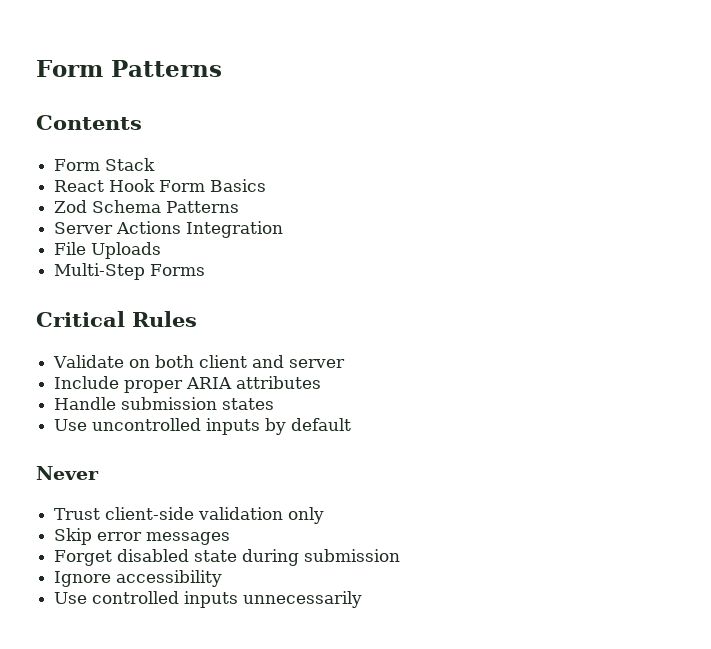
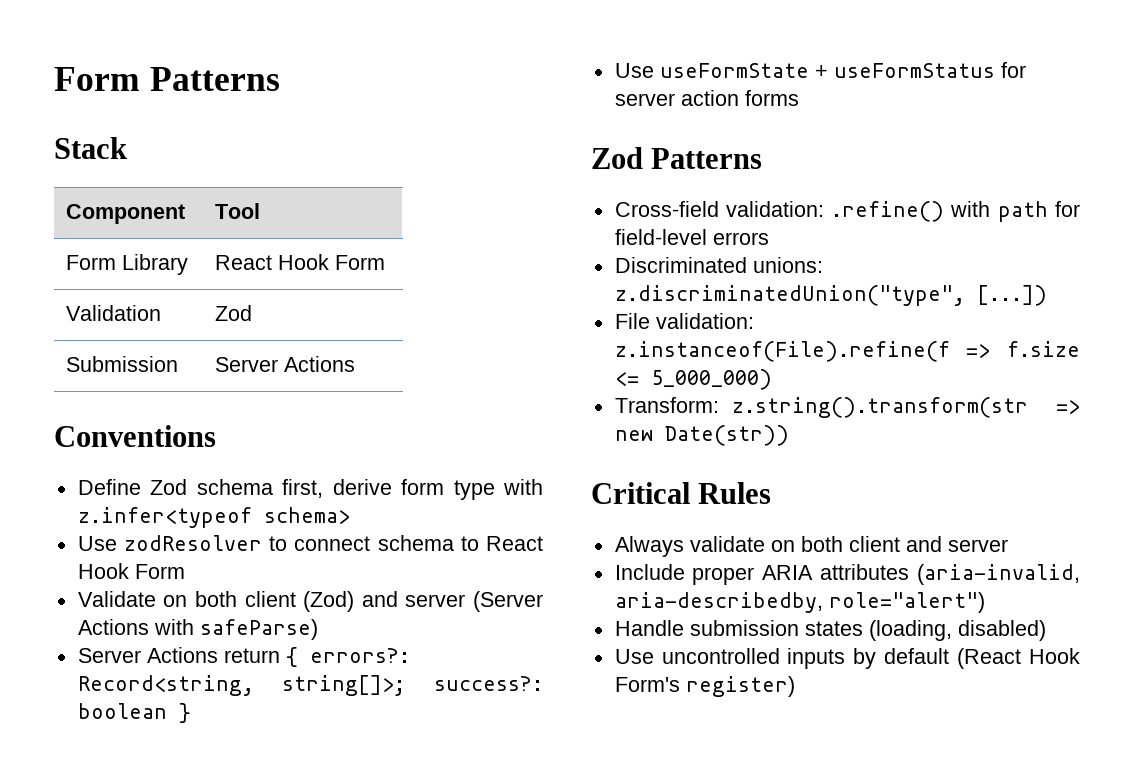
[36,115,142,130] [54,158,156,171] [54,179,267,192] [54,200,240,213] [54,221,284,238] [54,242,162,259] [54,263,206,280] Contents // Form Stack // React Hook Form Basics // Zod Schema Patterns // Server Actions Integration // File Uploads // Multi-Step Forms -> [54,137,127,159] [66,204,186,224] [215,203,261,219] [66,254,189,275] [215,254,386,270] [66,305,162,321] [215,305,253,321] [66,356,179,372] [215,356,356,372] [54,425,216,447] [77,479,544,500] [77,507,350,528] [77,535,543,551] [77,563,185,579] [77,591,543,612] [77,619,318,640] [77,647,410,667] [77,675,543,696] [77,703,191,723] [614,62,1026,78] [614,90,799,106] [591,147,763,169] [614,201,1080,222] [614,229,769,245] [614,257,823,273] [614,285,1047,306] [614,313,754,329] [614,341,1080,362] [614,369,772,390] [614,397,1080,418] [614,425,789,446] Stack // Component | Tool // Form Library | React Hook Form // Validation | Zod // Submission | Server Actions // Conventions // Define Zod schema first, derive form type with z.infer<typeof schema> // Use zodResolver to connect schema to React Hook Form // Validate on both client (Zod) and server (Server Actions with safeParse) // Server Actions return { errors?: Record<string, string[]>; success?: boolean } // Use useFormState + useFormStatus for server action forms // Zod Patterns // Cross-field validation: .refine() with path for field-level errors // Discriminated unions: z.discriminatedUnion("type", [...]) // File validation: z.instanceof(File).refine(f => f.size <= 5_000_000) // Transform: z.string().transform(str => new Date(str))
[53,355,125,368] Validate -> [614,536,765,557] Always validate
(322, 382) none -> [917,564,1080,585] [614,592,985,613] (aria-invalid, aria-describedby, role="alert")
(275, 404) none -> [868,620,1046,641] (loading, disabled)
[36,466,99,480] [54,507,325,524] [54,528,231,545] [54,549,401,566] [54,570,223,587] [54,591,363,608] // Never // Trust client-side validation only // Skip error messages // Forget disabled state during submission // Ignore accessibility // Use controlled inputs unnecessarily -> [957,648,1080,669] [614,676,795,697] (React Hook Form's register)

